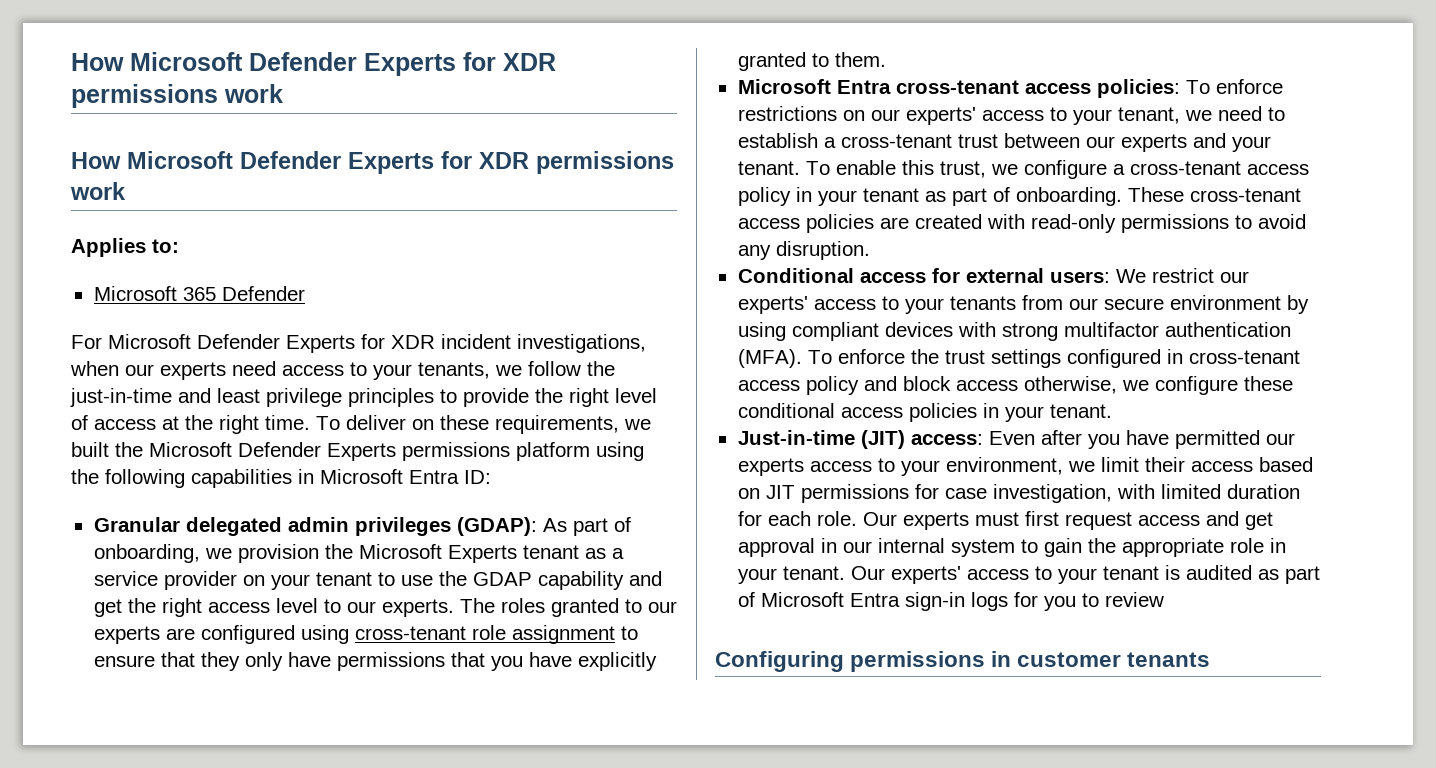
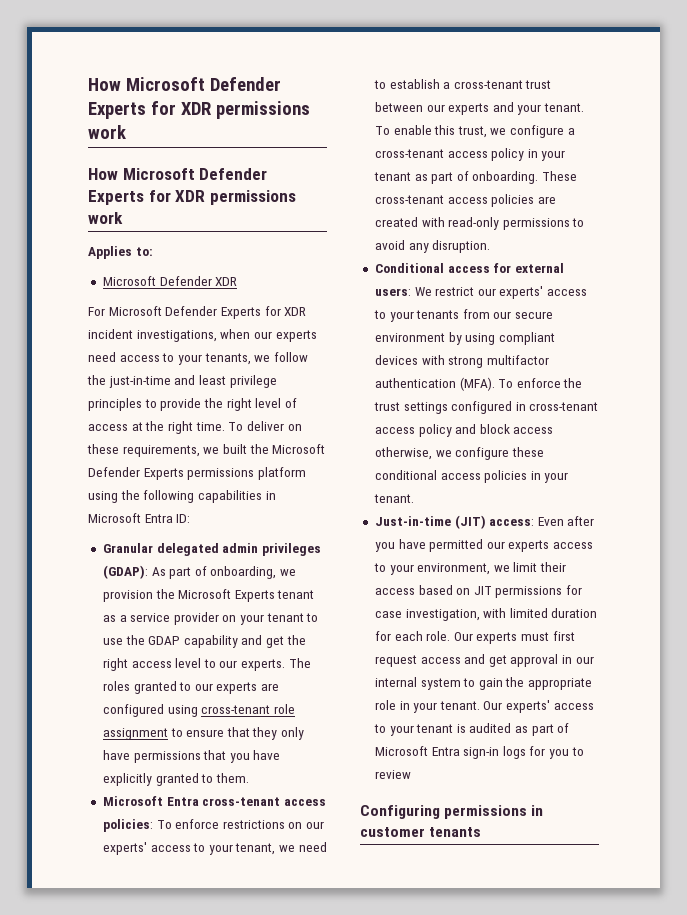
[182,286,305,301] 365 Defender -> [159,276,238,286] Defender XDR

